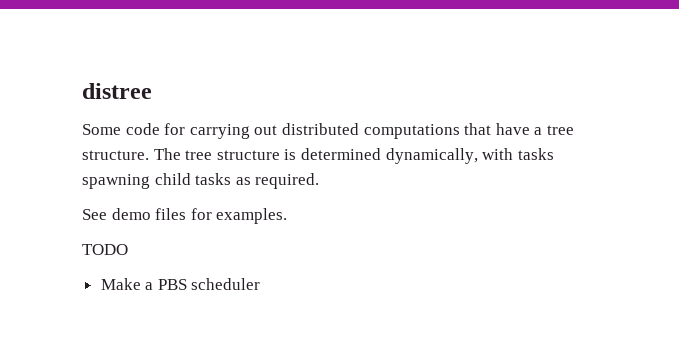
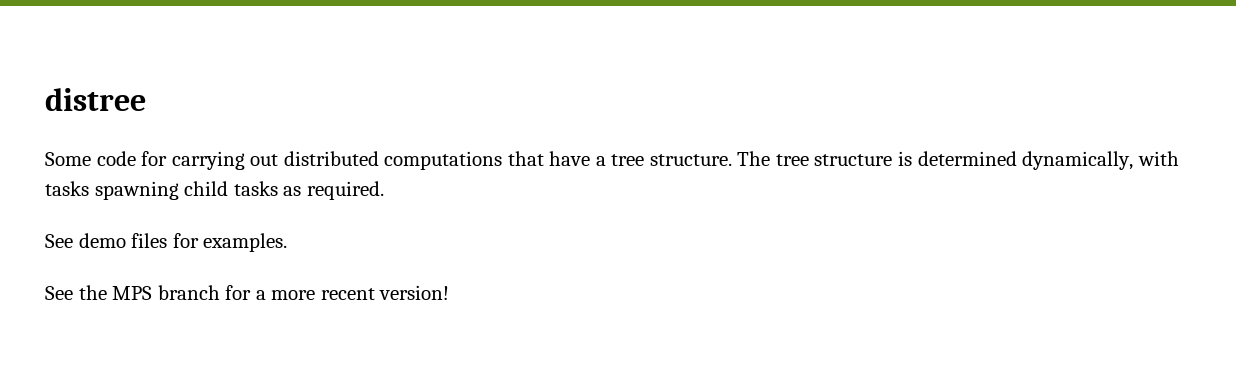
[82,244,128,255] [100,278,261,290] TODO // Make a PBS scheduler -> [45,285,450,300] See the MPS branch for a more recent version!

